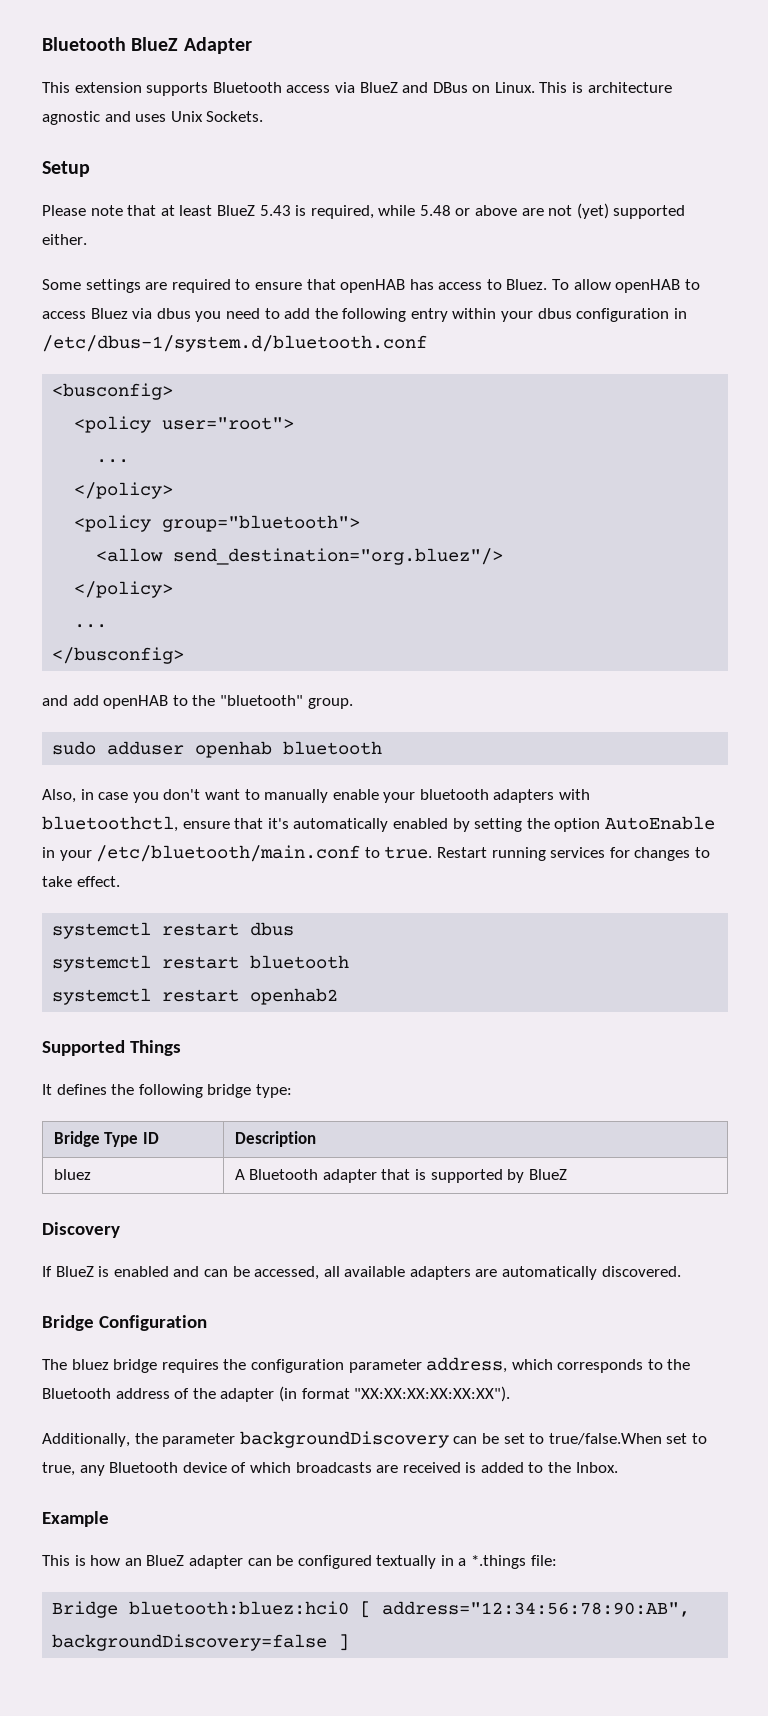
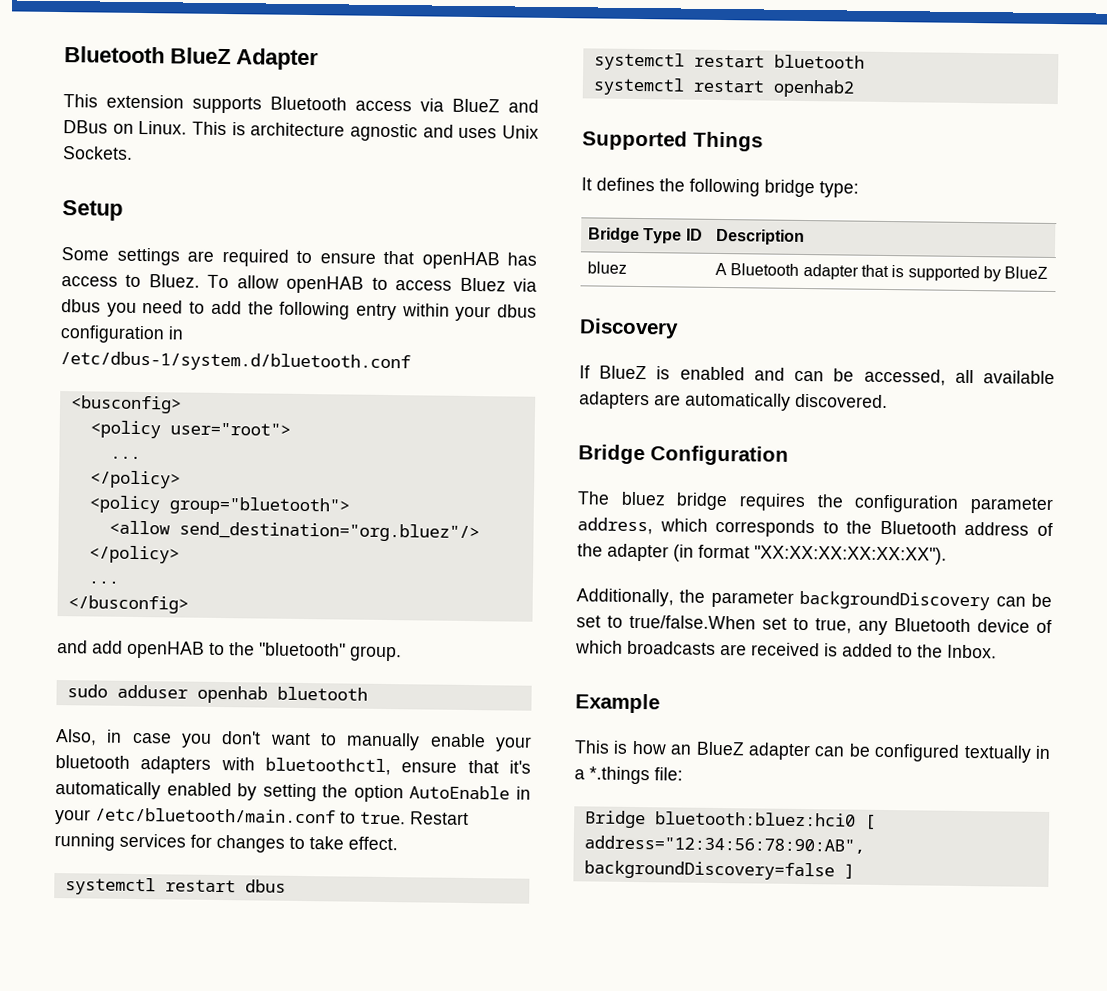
[42,203,686,219] [42,234,87,245] // Please note that at least BlueZ 5.43 is required, while 5.48 or above are not (yet) supported either. -> (123, 210) none

